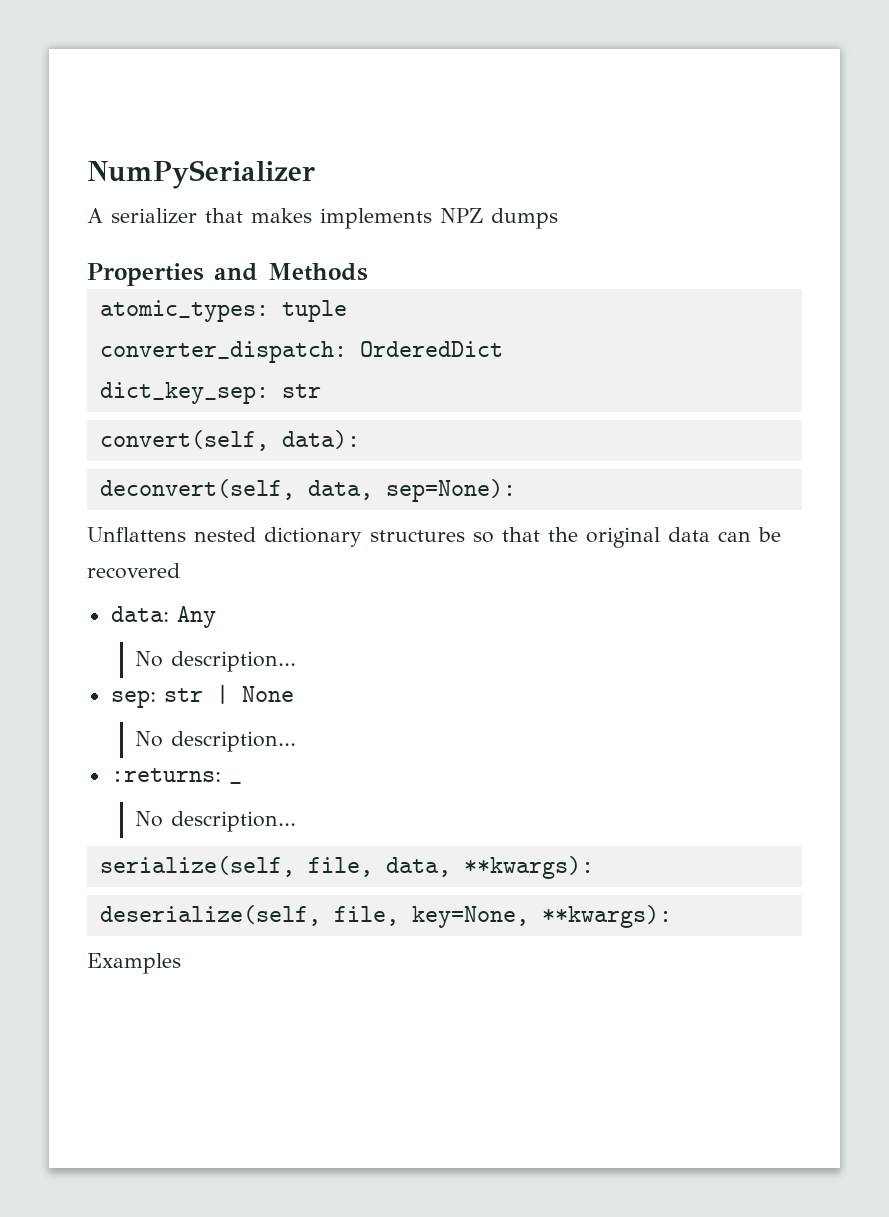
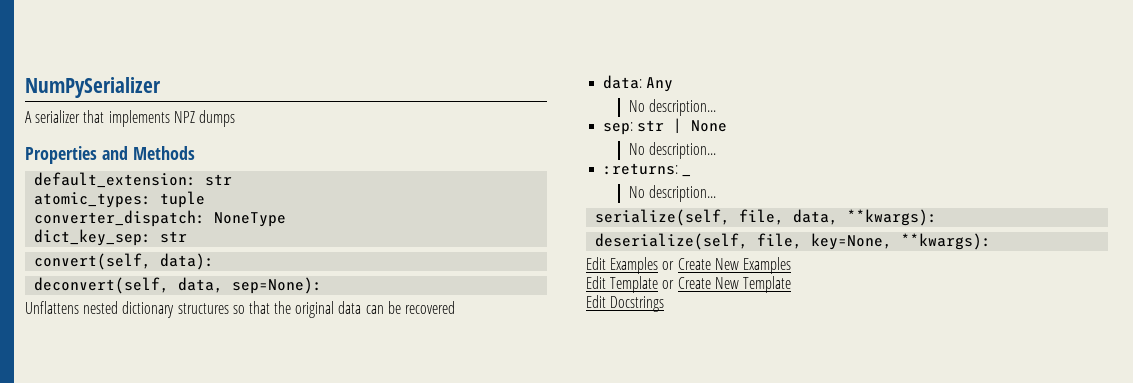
[251,208,312,223] makes -> (105, 116) none
(368, 272) none -> [34,172,233,188] // default_extension: str
[359,341,503,357] OrderedDict -> [214,212,287,227] NoneType
[87,953,181,974] Examples -> [586,257,791,274] [586,276,791,293] [586,295,665,312] Edit Examples or Create New Examples // Edit Template or Create New Template // Edit Docstrings

